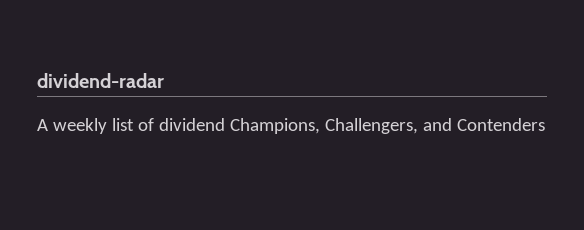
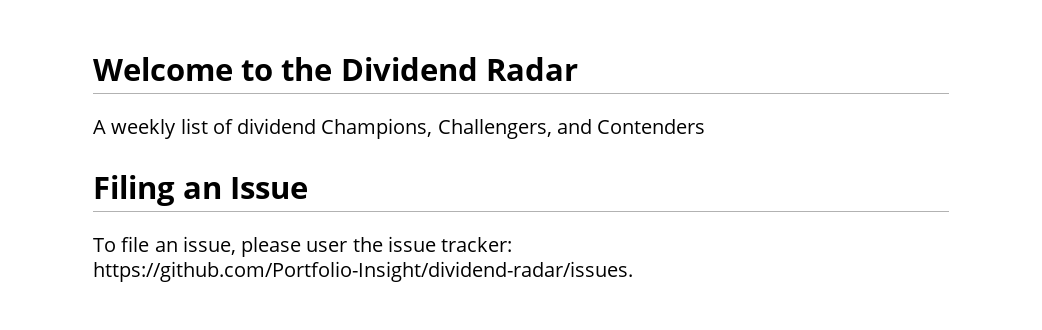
[37,73,164,88] dividend-radar -> [93,57,578,81] Welcome to the Dividend Radar
(545, 124) none -> [93,175,309,206] [93,236,513,257] [93,261,633,282] // Filing an Issue // To file an issue, please user the issue tracker: https://github.com/Portfolio-Insight/dividend-radar/issues.

